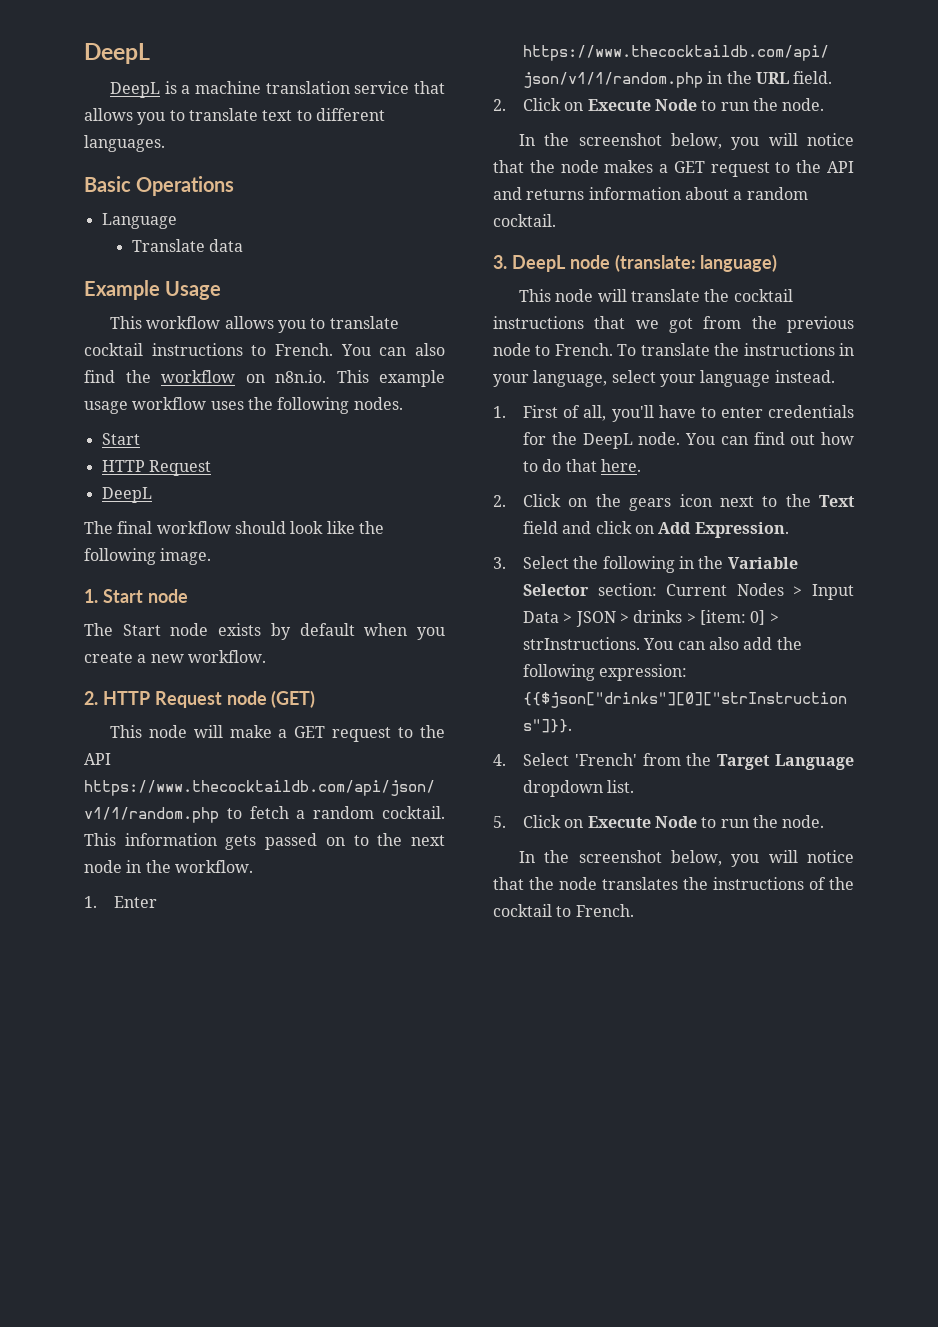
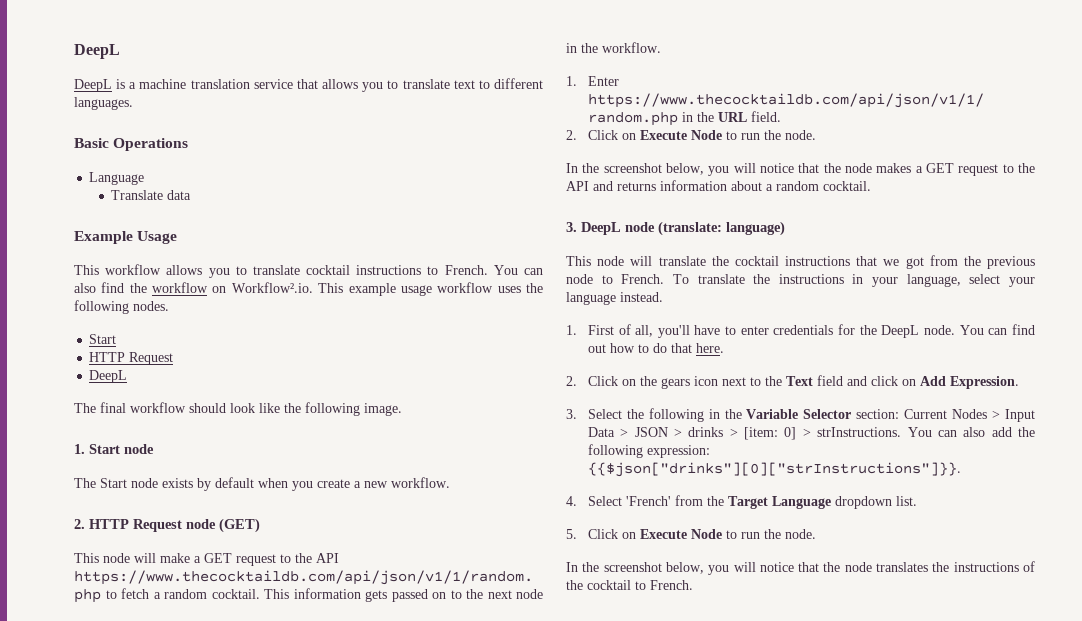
[275,370,326,383] n8n.io. -> [231,282,313,293] Workflow².io.

